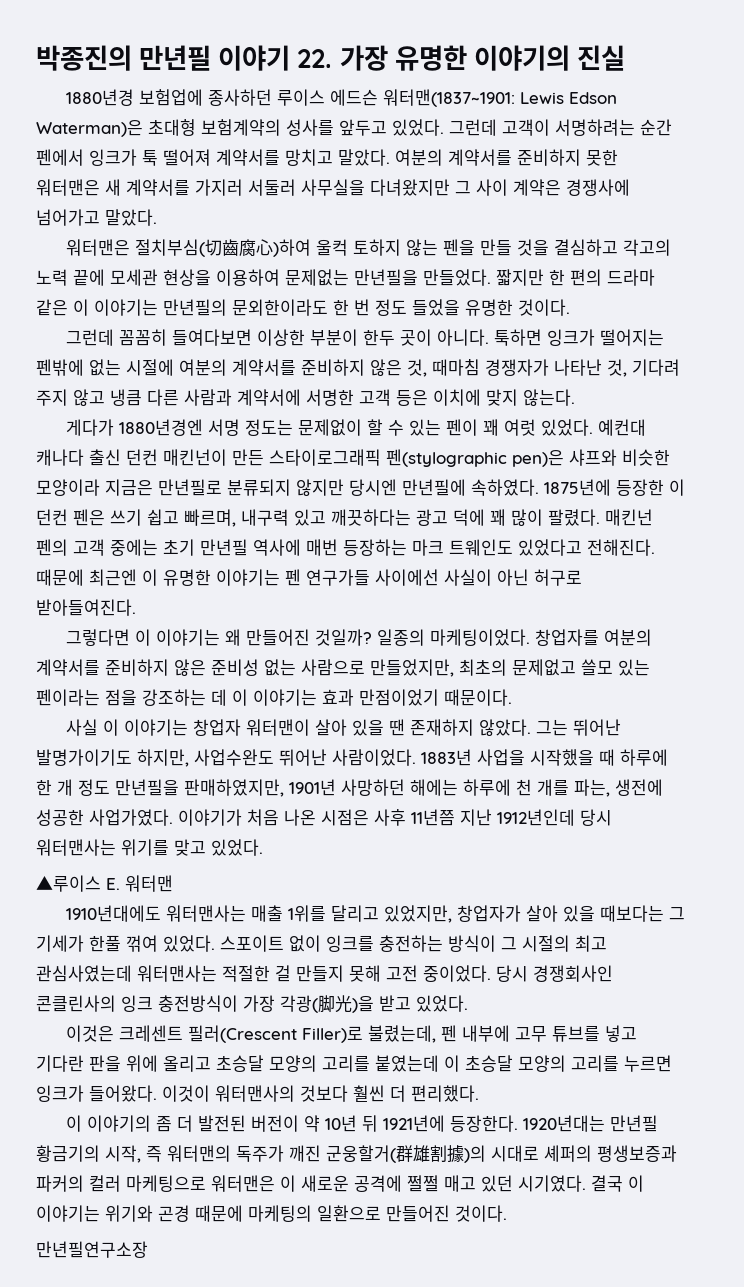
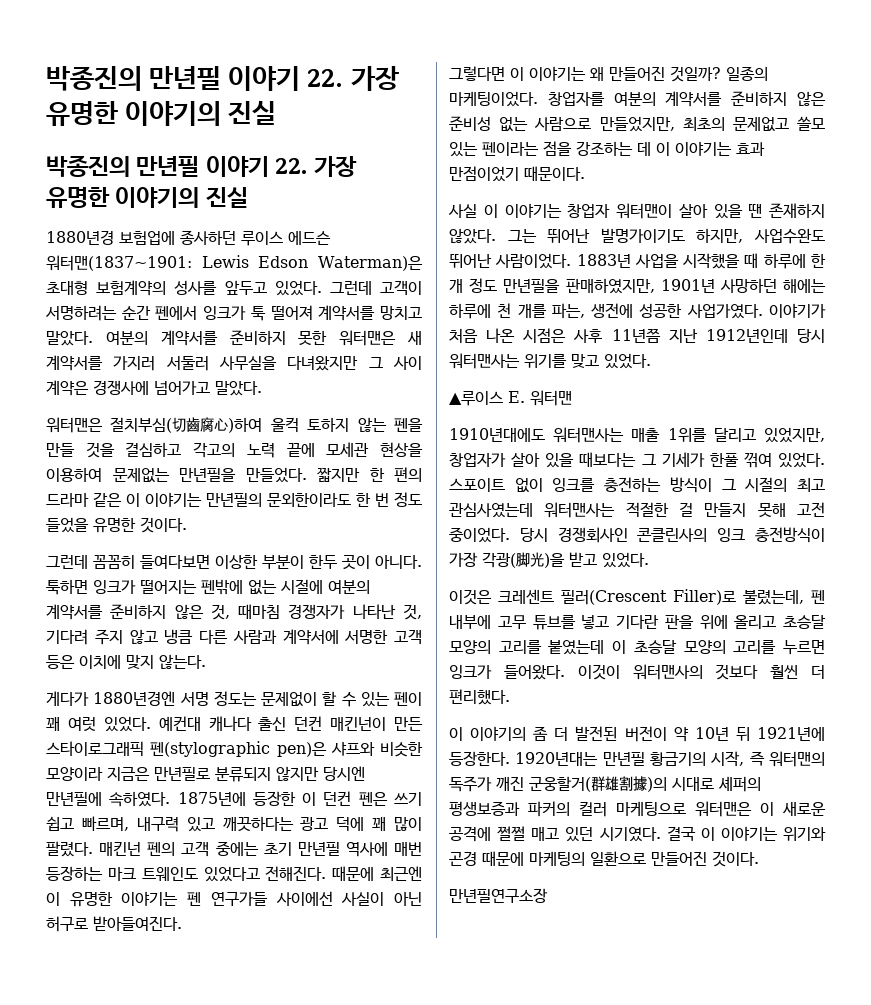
[36,45,626,71] 박종진의 만년필 이야기 22. 가장 유명한 이야기의 진실 -> [46,66,399,91] [46,100,277,126] [46,155,357,177] [46,187,248,208] 박종진의 만년필 이야기 22. 가장 유명한 이야기의 진실 // 박종진의 만년필 이야기 22. 가장 유명한 이야기의 진실

